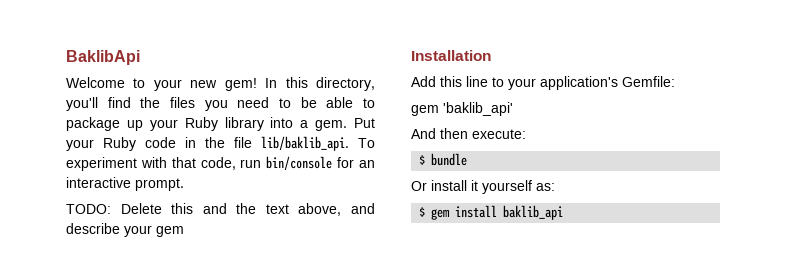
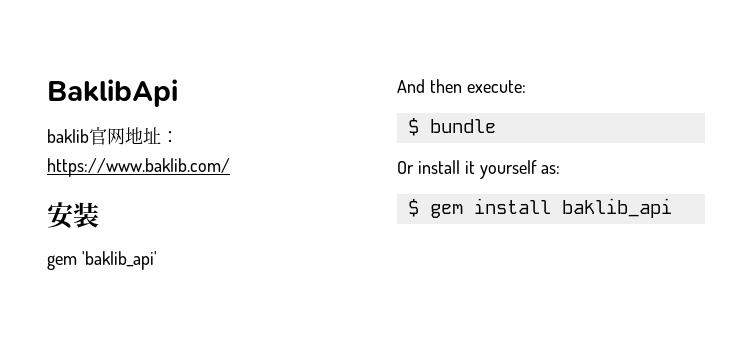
[66,77,375,91] [66,97,375,111] [66,117,375,131] [66,136,375,151] [66,156,375,171] [66,177,184,191] [66,203,375,216] [66,223,184,237] [411,50,491,61] [411,76,675,90] Welcome to your new gem! In this directory, you'll find the files you need to be able to package up your Ruby library into a gem. Put your Ruby code in the file lib/baklib_api. To experiment with that code, run bin/console for an interactive prompt. // TODO: Delete this and the text above, and describe your gem // Installation // Add this line to your application's Gemfile: -> [47,127,179,145] [47,158,230,177] [47,202,99,229] baklib官网地址：https://www.baklib.com/ // 安装

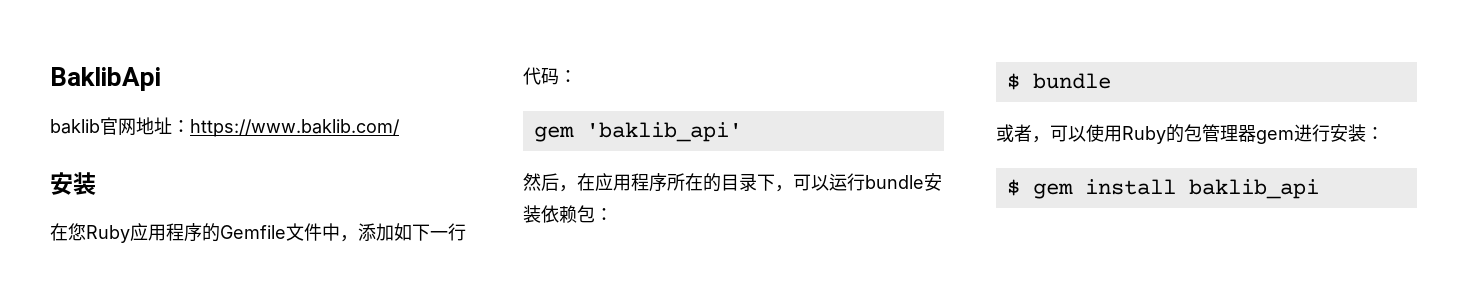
[47,251,157,270] [397,79,526,93] [407,118,496,136] [397,160,561,179] gem 'baklib_api' // And then execute: // $ bundle // Or install it yourself as: -> [50,223,466,243] [523,67,577,85] [533,122,742,142] [523,173,942,192] [523,205,613,223] [1006,73,1111,90] [996,124,1384,144] 在您Ruby应用程序的Gemfile文件中，添加如下一行代码： // gem 'baklib_api' // 然后，在应用程序所在的目录下，可以运行bundle安装依赖包： // $ bundle // 或者，可以使用Ruby的包管理器gem进行安装：

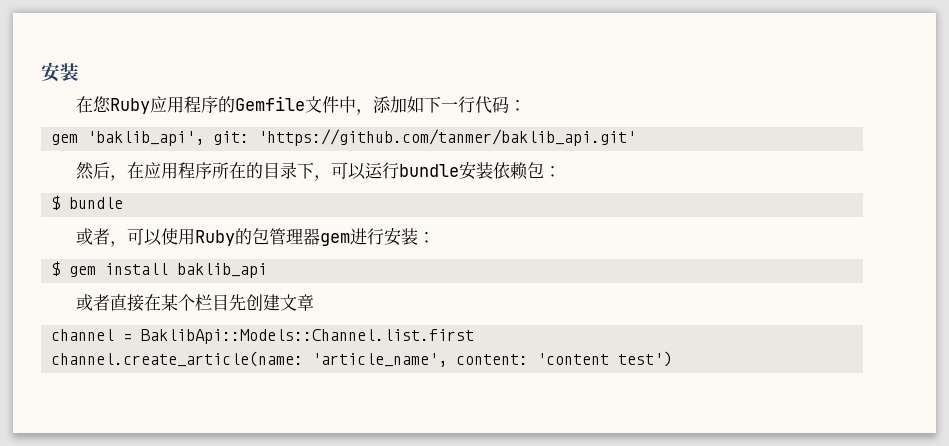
[50,67,161,91] [50,117,400,137] BaklibApi // baklib官网地址：https://www.baklib.com/ // -> (41, 72) none
[585,122,742,142] 'baklib_api' -> [87,129,637,146] 'baklib_api', git: 'https://github.com/tanmer/baklib_api.git'
(1319, 189) none -> [75,294,314,312] [51,329,475,344] [51,351,673,367] // 或者直接在某个栏目先创建文章 // channel = BaklibApi::Models::Channel.list.first // channel.create_article(name: 'article_name', content: 'content test')

